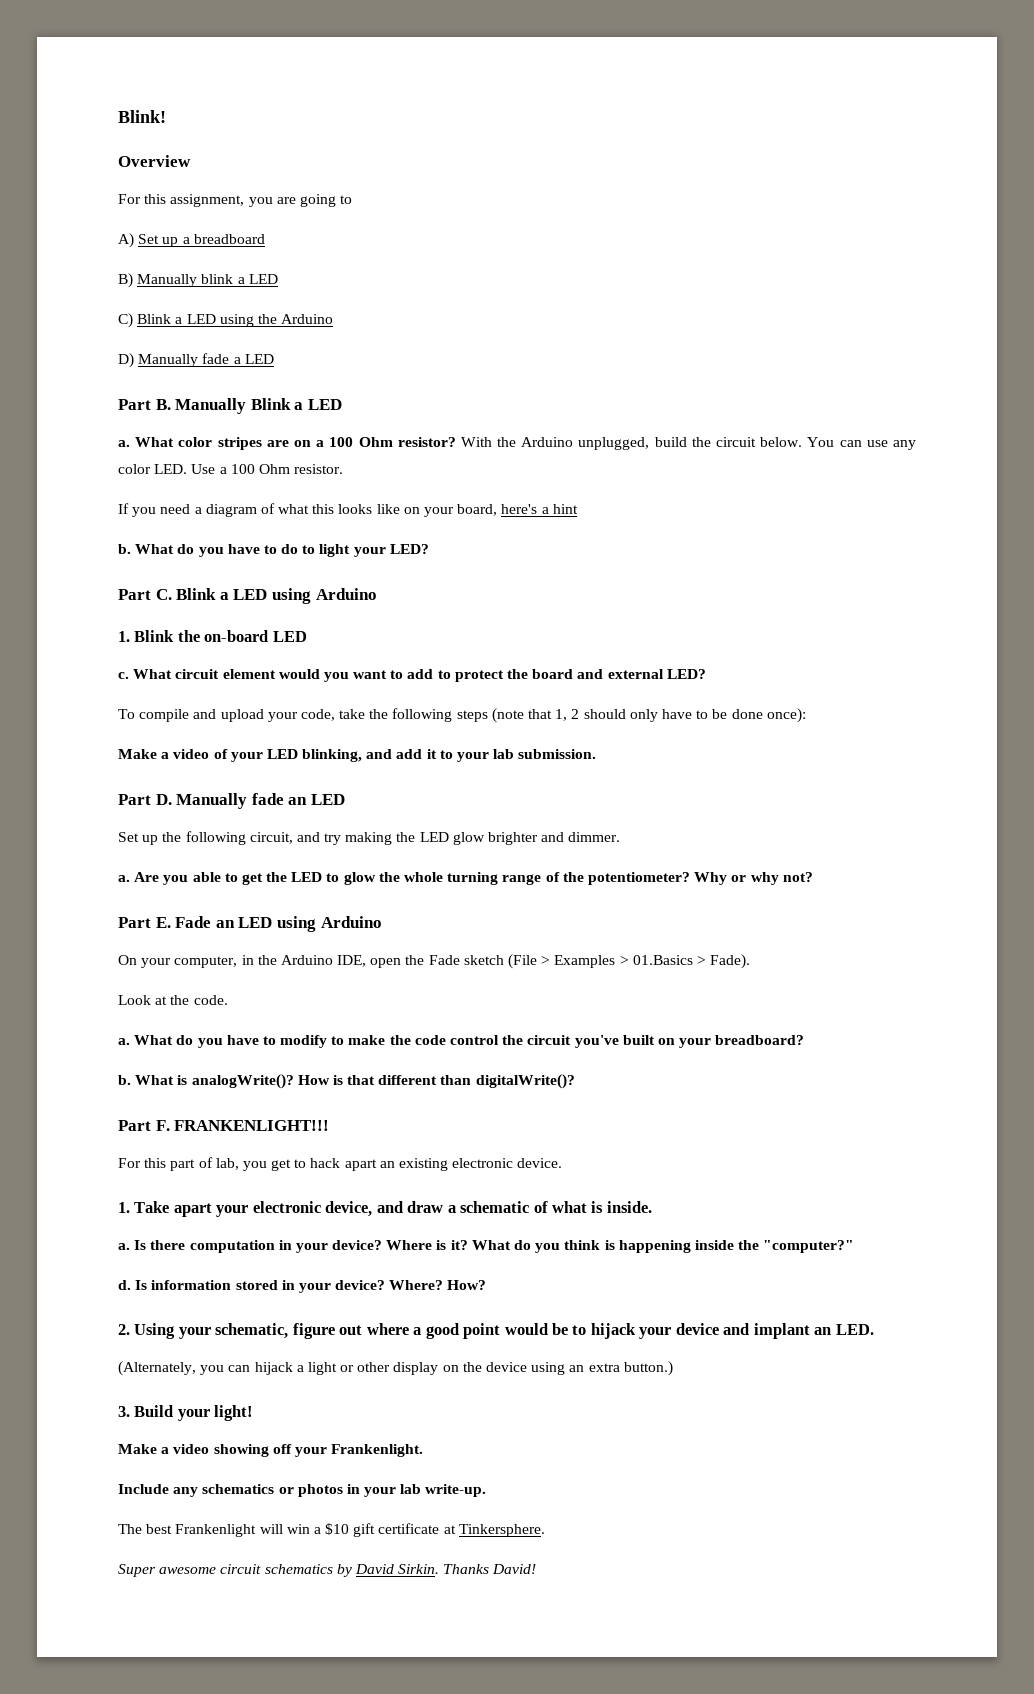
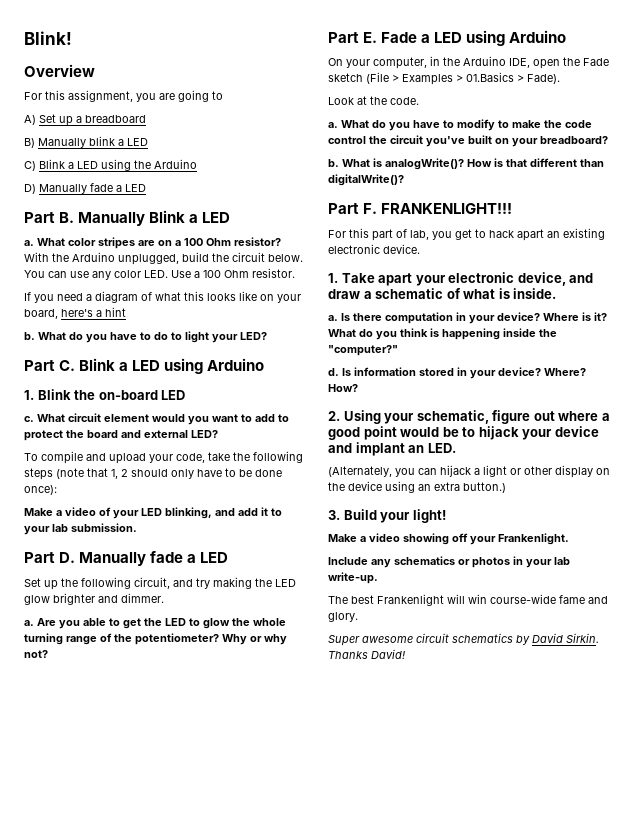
[288,797,308,805] an -> [187,554,197,563] a
[215,920,235,928] an -> [421,34,431,43] a
[313,1523,545,1537] a $10 gift certificate at Tinkersphere. -> [490,594,608,604] [328,612,358,622] course-wide fame and glory.

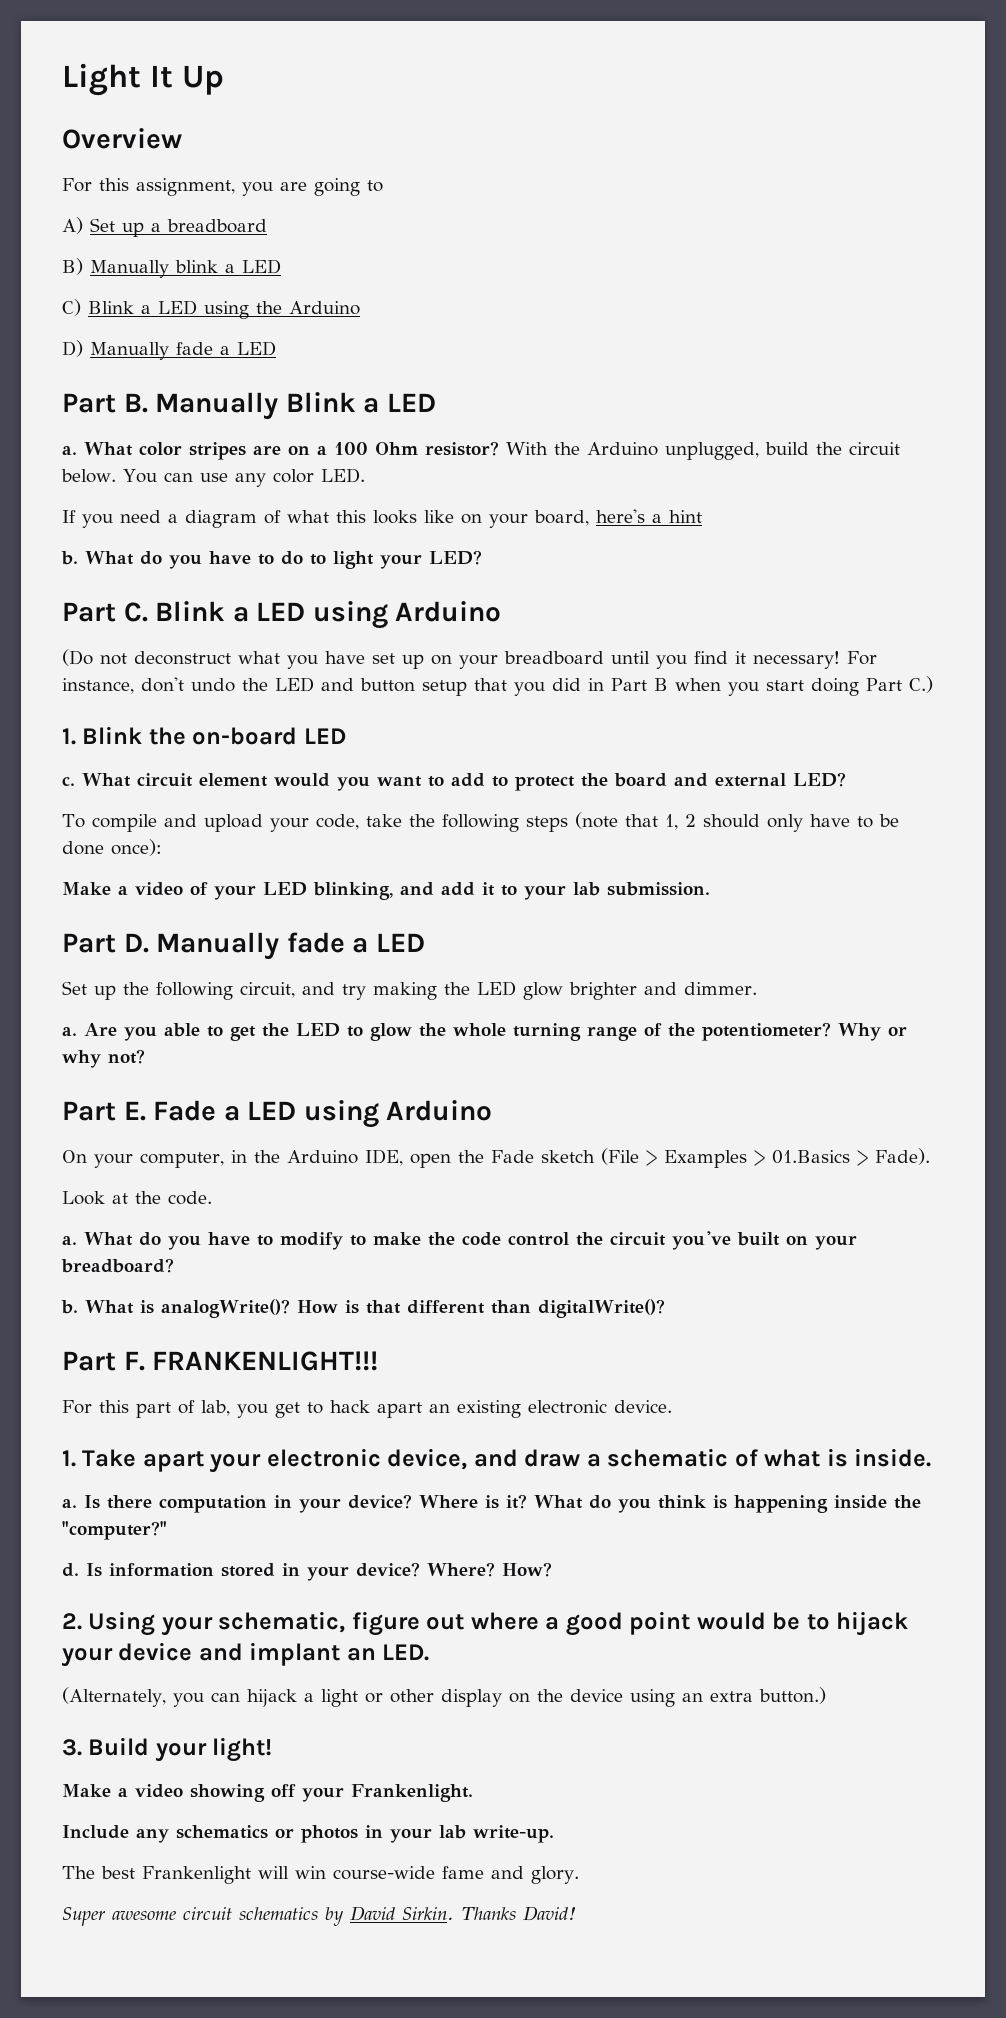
[24,31,72,45] Blink! -> [62,63,224,96] Light It Up
[171,268,295,278] Use a 100 Ohm resistor. -> (365, 475) none
(265, 364) none -> [62,649,877,669] [62,676,933,696] // (Do not deconstruct what you have set up on your breadboard until you find it necessary! For instance, don't undo the LED and button setup that you did in Part B when you start doing Part C.)

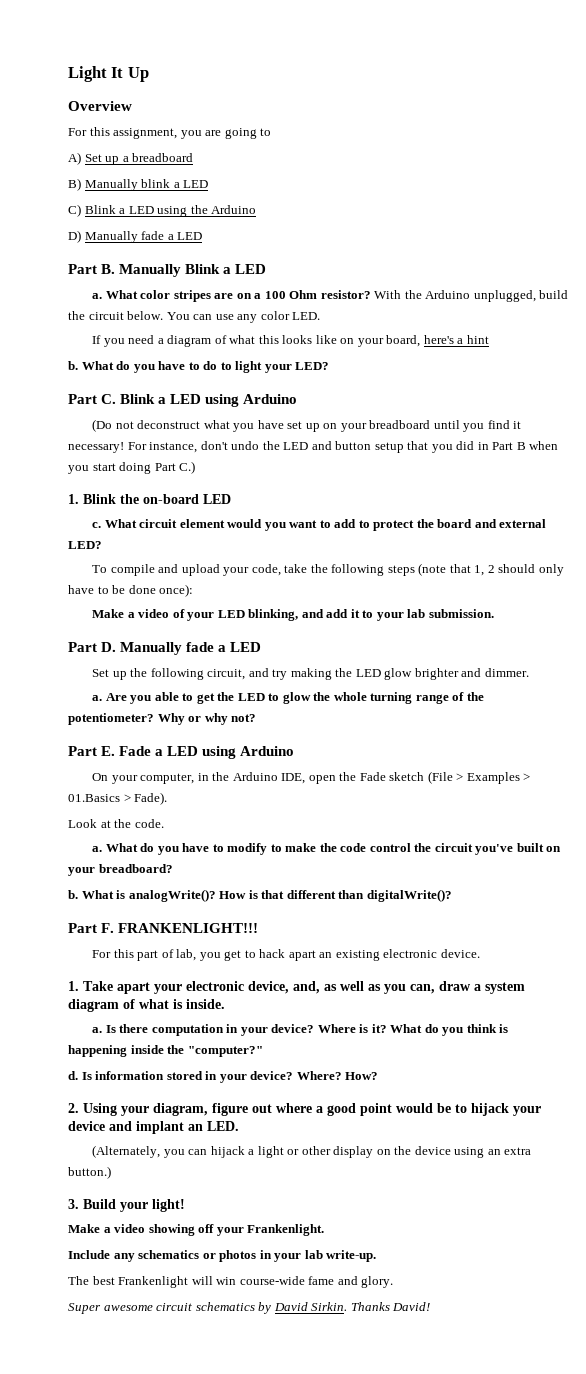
[473,1448,729,1467] and draw a schematic -> [293,981,525,994] [68,999,119,1012] and, as well as you can, draw a system diagram
[218,1611,346,1633] schematic, -> [153,1103,208,1116] diagram,

